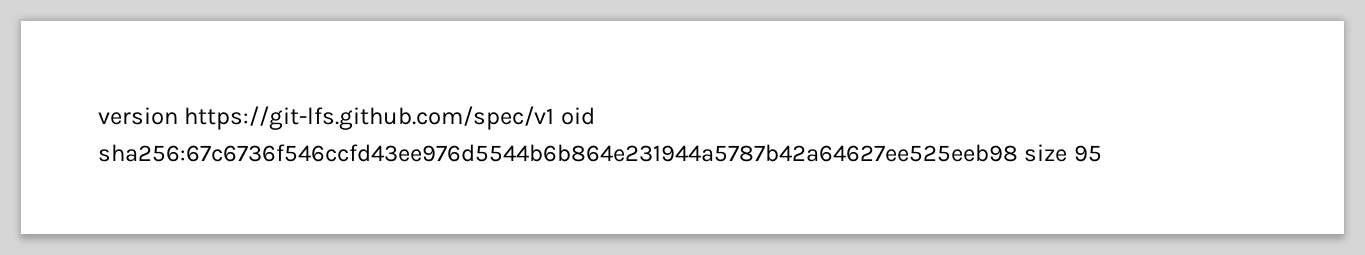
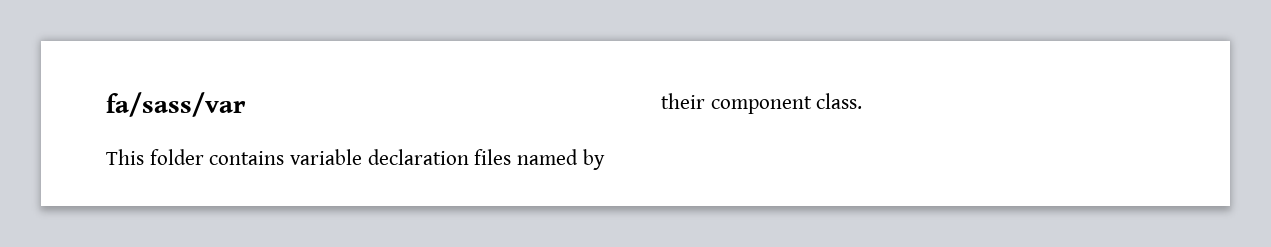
[98,106,595,130] [98,144,1102,162] version https://git-lfs.github.com/spec/v1 oid sha256:67c6736f546ccfd43ee976d5544b6b864e231944a5787b42a64627ee525eeb98 size 95 -> [106,92,246,117] [106,149,605,170] [661,93,863,114] fa/sass/var // This folder contains variable declaration files named by their component class.

